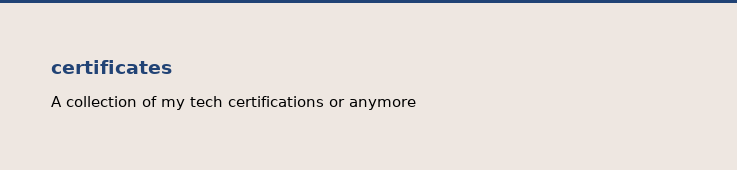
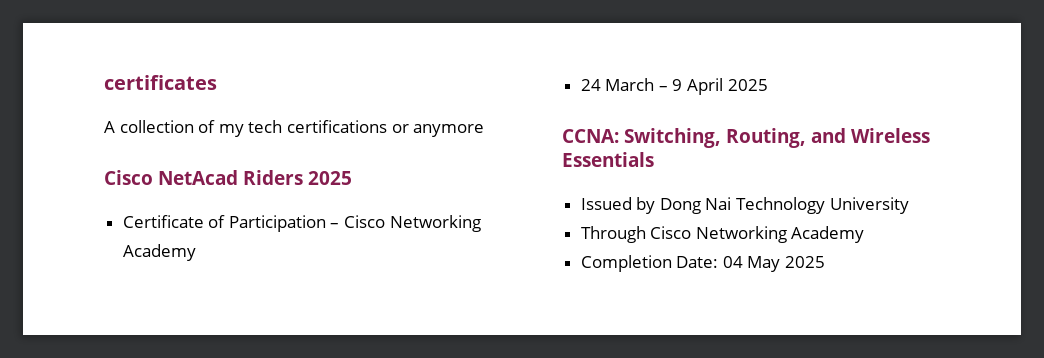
(416, 104) none -> [104,170,352,185] [122,215,481,232] [122,244,196,261] [580,78,768,95] [562,128,930,148] [562,152,654,167] [580,197,909,214] [580,226,865,243] [580,255,826,272] // Cisco NetAcad Riders 2025 // Certificate of Participation – Cisco Networking Academy // 24 March – 9 April 2025 // CCNA: Switching, Routing, and Wireless Essentials // Issued by Dong Nai Technology University // Through Cisco Networking Academy // Completion Date: 04 May 2025

